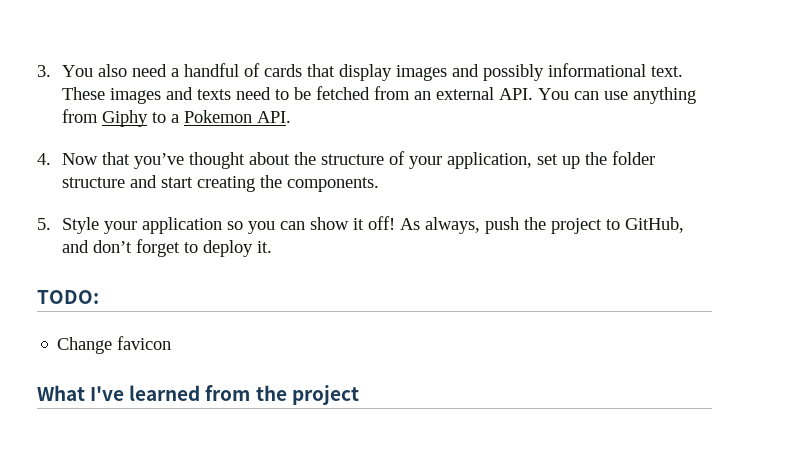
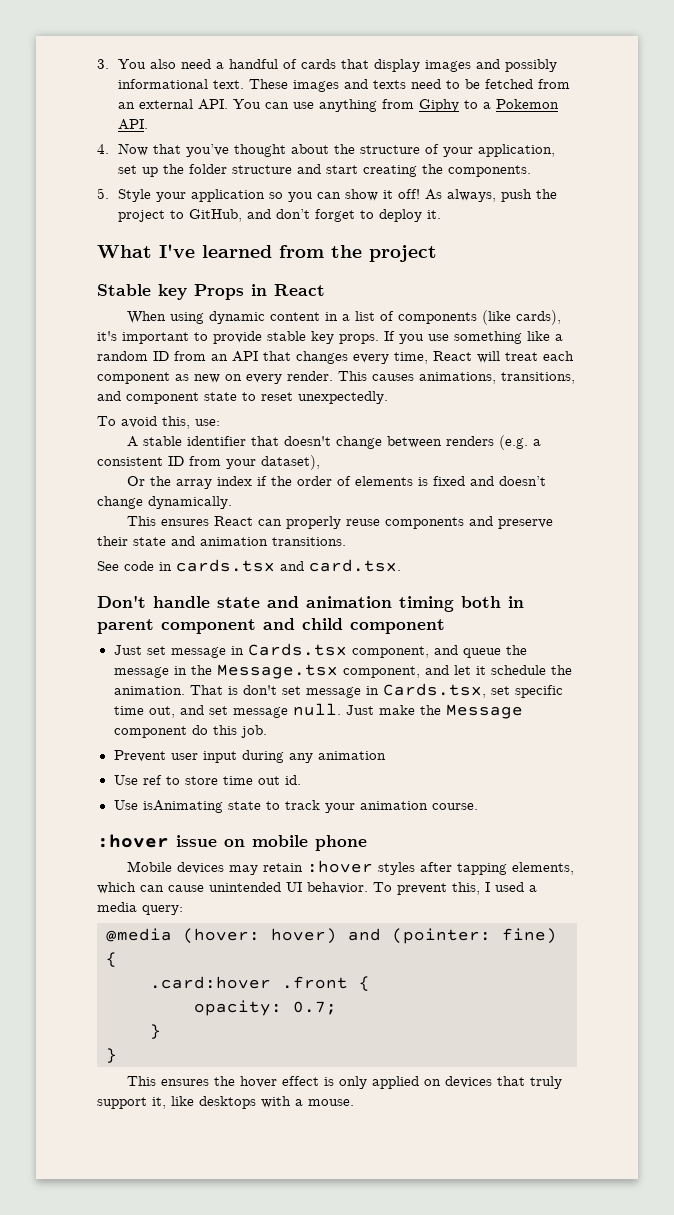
[37,290,99,304] [57,336,172,354] // TODO: // Change favicon -> (442, 214) none
(359, 395) none -> [97,284,325,300] [127,310,562,325] [97,331,563,344] [97,351,574,364] [97,371,575,384] [97,391,388,404] [97,416,220,429] [127,435,542,450] [97,455,320,470] [127,476,547,489] [97,496,232,509] [127,516,554,529] [97,536,346,546] [97,559,401,572] [97,595,524,612] [97,618,445,634] [113,643,527,658] [113,664,572,679] [113,683,563,698] [113,703,523,719] [113,725,267,738] [113,750,386,763] [113,775,301,785] [113,800,478,813] [97,834,367,851] [127,860,575,875] [97,882,537,895] [97,902,183,915] [106,928,557,944] [106,952,117,967] [150,976,370,991] [194,1000,337,1016] [150,1024,161,1039] [106,1048,117,1063] [127,1076,563,1089] [97,1096,354,1109] // Stable key Props in React // When using dynamic content in a list of components (like cards), it's important to provide stable key props. If you use something like a random ID from an API that changes every time, React will treat each component as new on every render. This causes animations, transitions, and component state to reset unexpectedly. // To avoid this, use: // A stable identifier that doesn't change between renders (e.g. a consistent ID from your dataset), // Or the array index if the order of elements is fixed and doesn’t change dynamically. // This ensures React can properly reuse components and preserve their state and animation transitions. // See code in cards.tsx and card.tsx. // Don't handle state and animation timing both in parent component and child component // Just set message in Cards.tsx component, and queue the message in the Message.tsx component, and let it schedule the animation. That is don't set message in Cards.tsx, set specific time out, and set message null. Just make the Message component do this job. // Prevent user input during any animation // Use ref to store time out id. // Use isAnimating state to track your animation course. // :hover issue on mobile phone // Mobile devices may retain :hover styles after tapping elements, which can cause unintended UI behavior. To prevent this, I used a media query: // @media (hover: hover) and (pointer: fine) { // .card:hover .front { // opacity: 0.7; // } // } // This ensures the hover effect is only applied on devices that truly support it, like desktops with a mouse.

